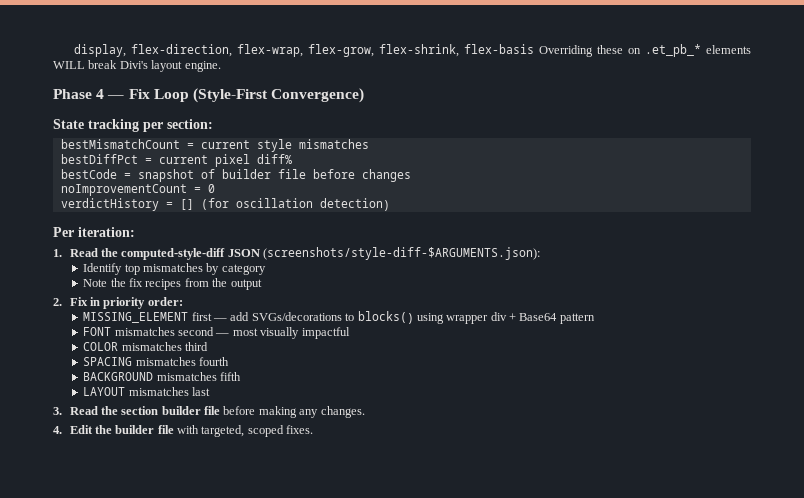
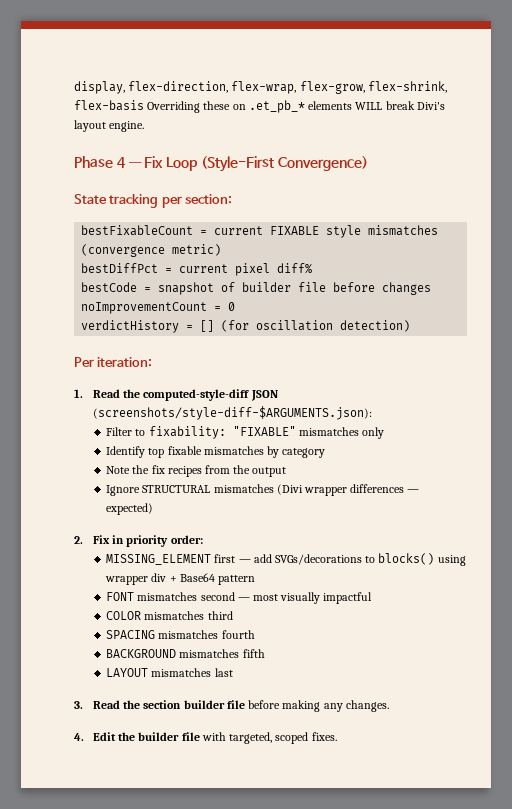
[60,139,250,149] bestMismatchCount = current -> [81,225,320,236] bestFixableCount = current FIXABLE
(369, 144) none -> [81,244,222,257] (convergence metric)
(541, 253) none -> [106,426,385,439] // Filter to fixability: "FIXABLE" mismatches only
(140, 269) none -> [167,446,202,455] fixable
(262, 284) none -> [106,484,420,496] [106,503,154,515] // Ignore STRUCTURAL mismatches (Divi wrapper differences — expected)

